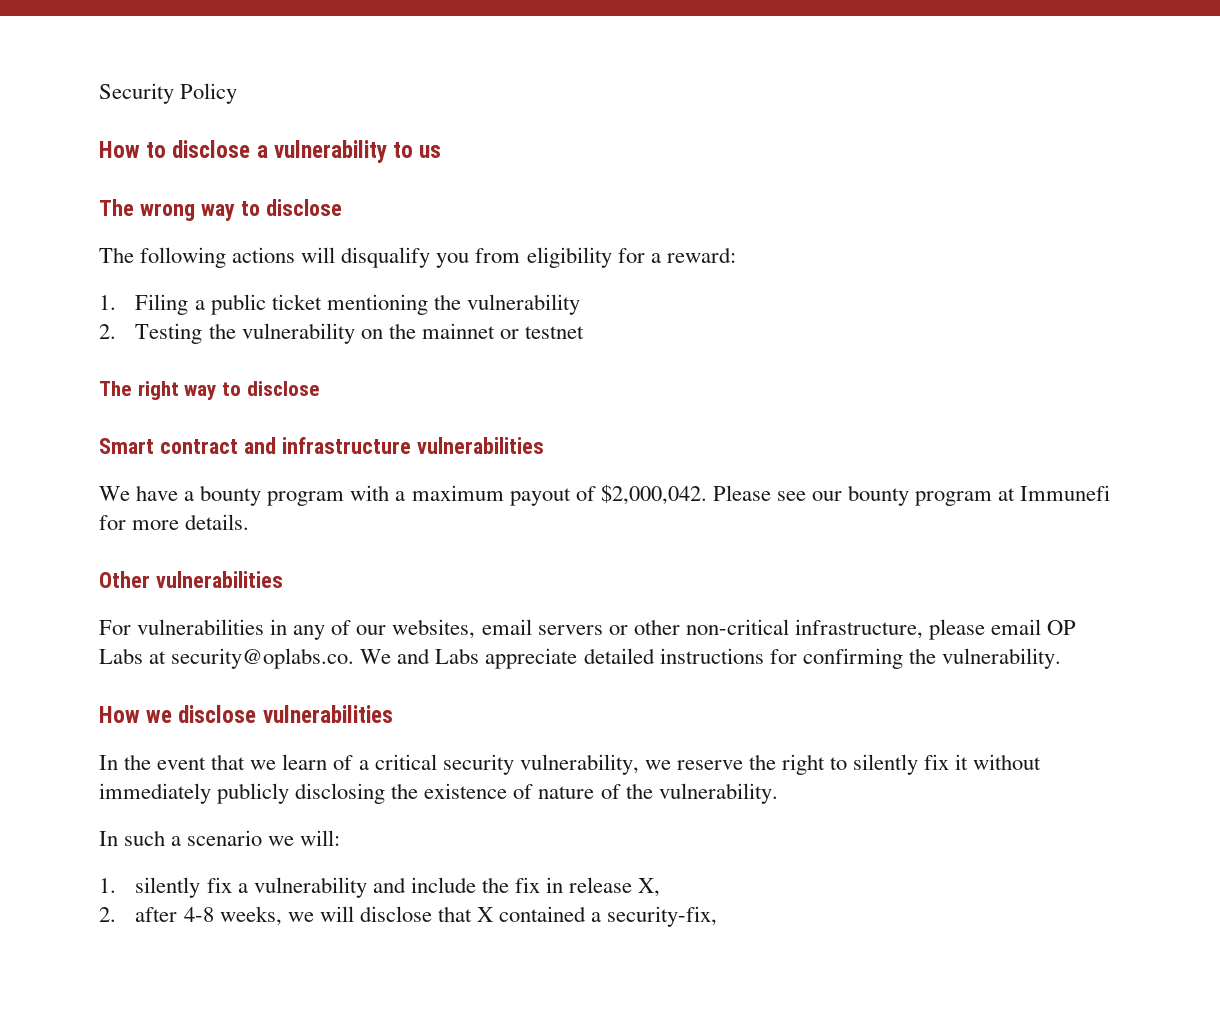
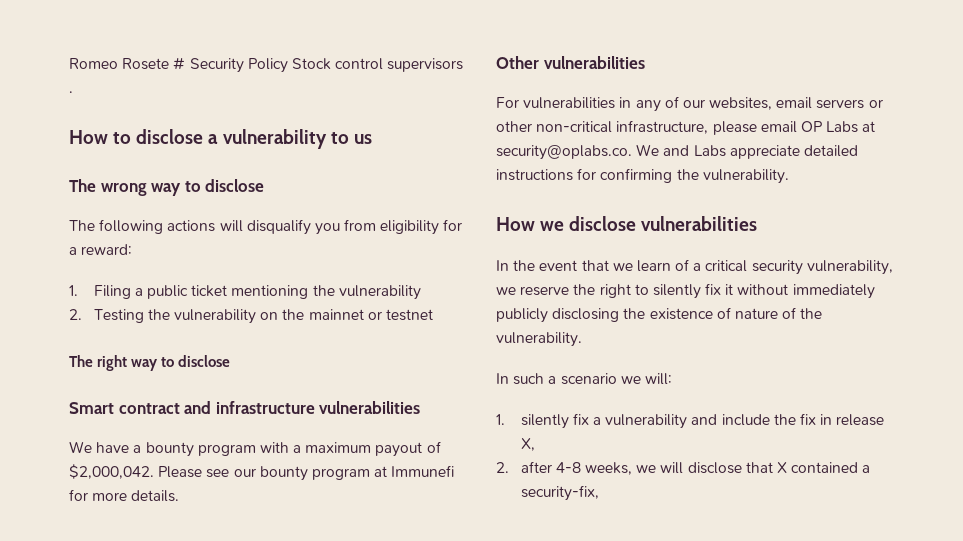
(99, 93) none -> [69,57,186,70] Romeo Rosete #
(238, 93) none -> [291,58,464,72] [69,91,73,93] Stock control supervisors .

